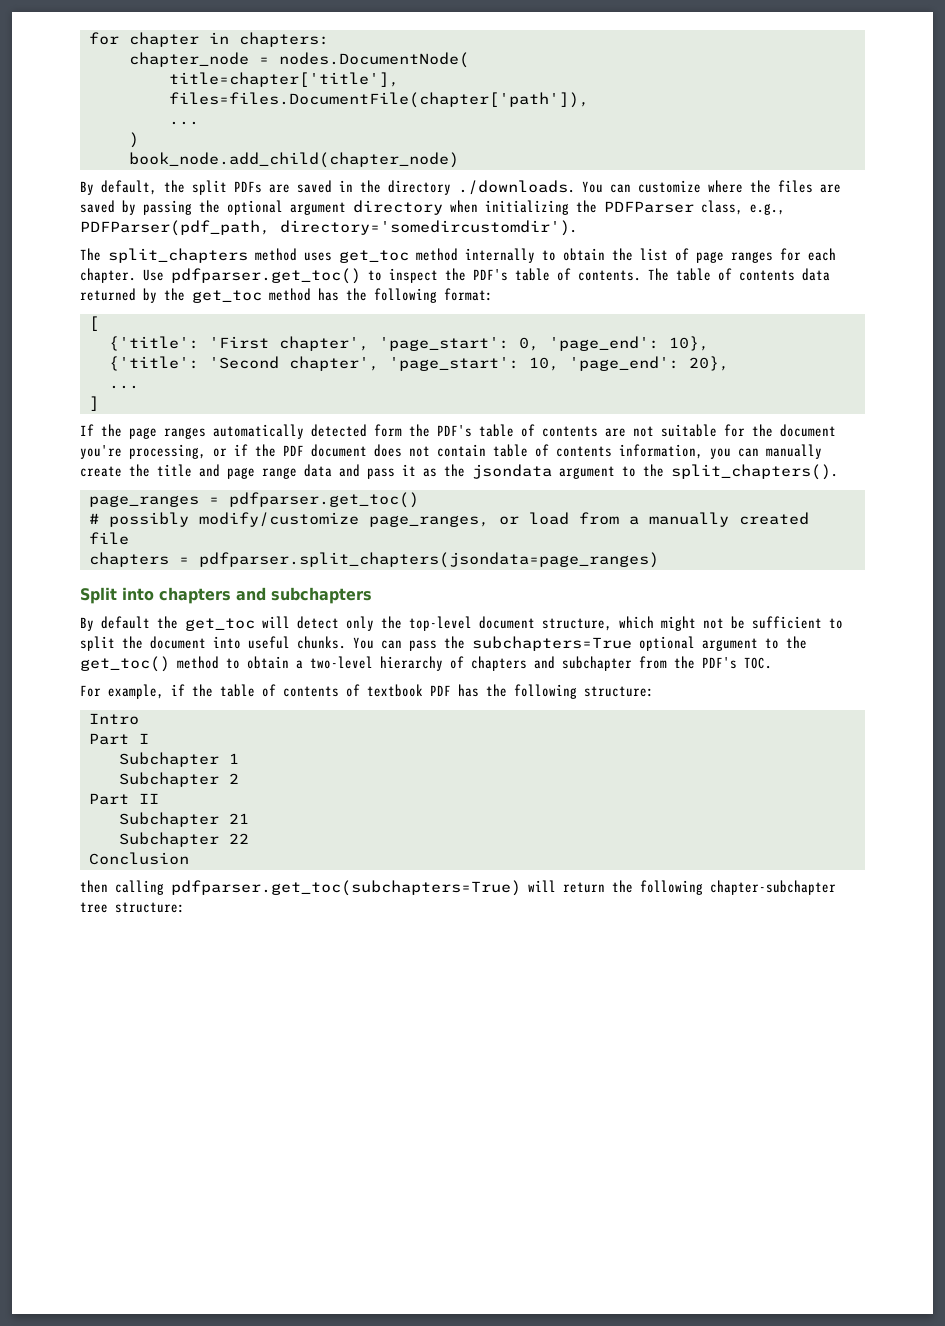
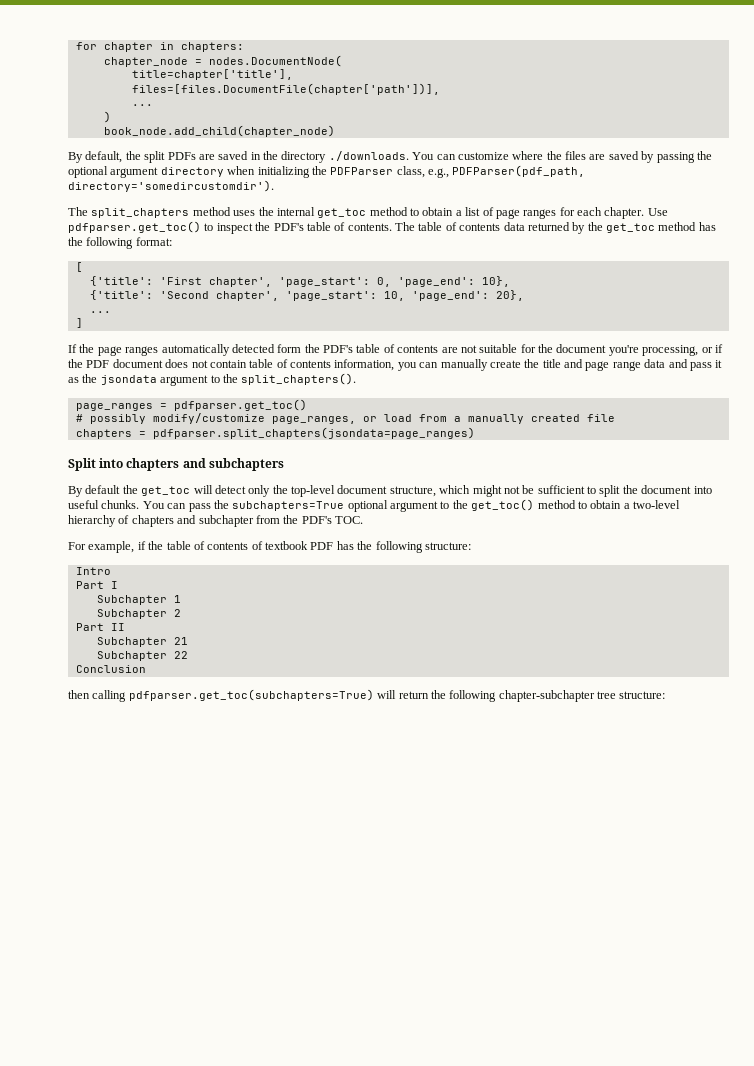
[168,92,589,108] files=files.DocumentFile(chapter['path']), -> [131,83,440,95] files=[files.DocumentFile(chapter['path'])],
[339,248,633,263] get_toc method internally to obtain the -> [258,207,462,218] the internal get_toc method to obtain a

